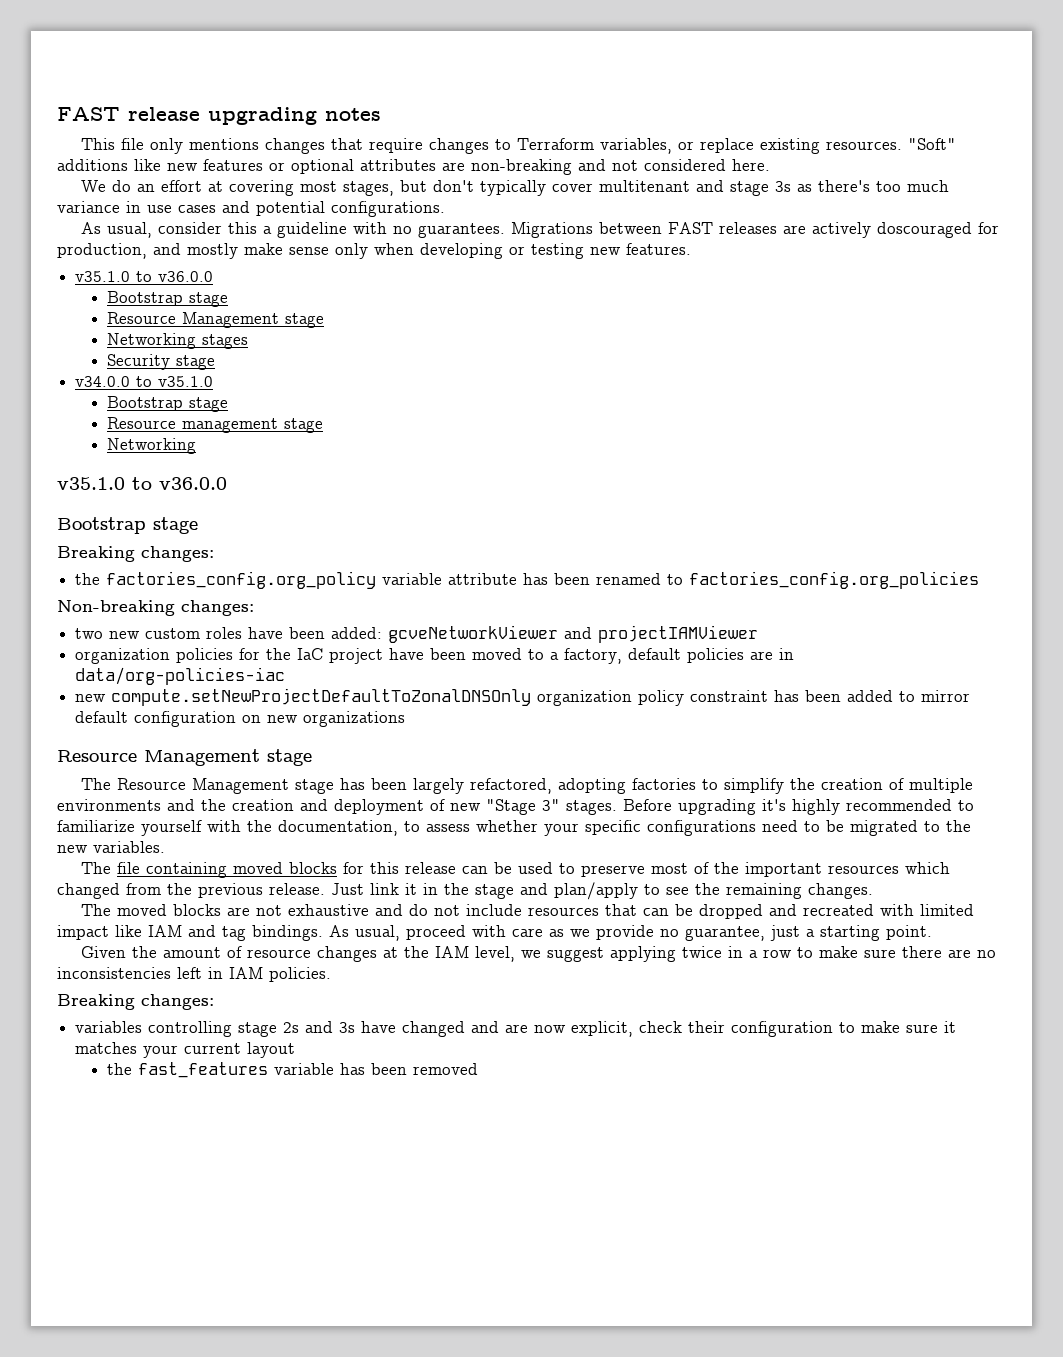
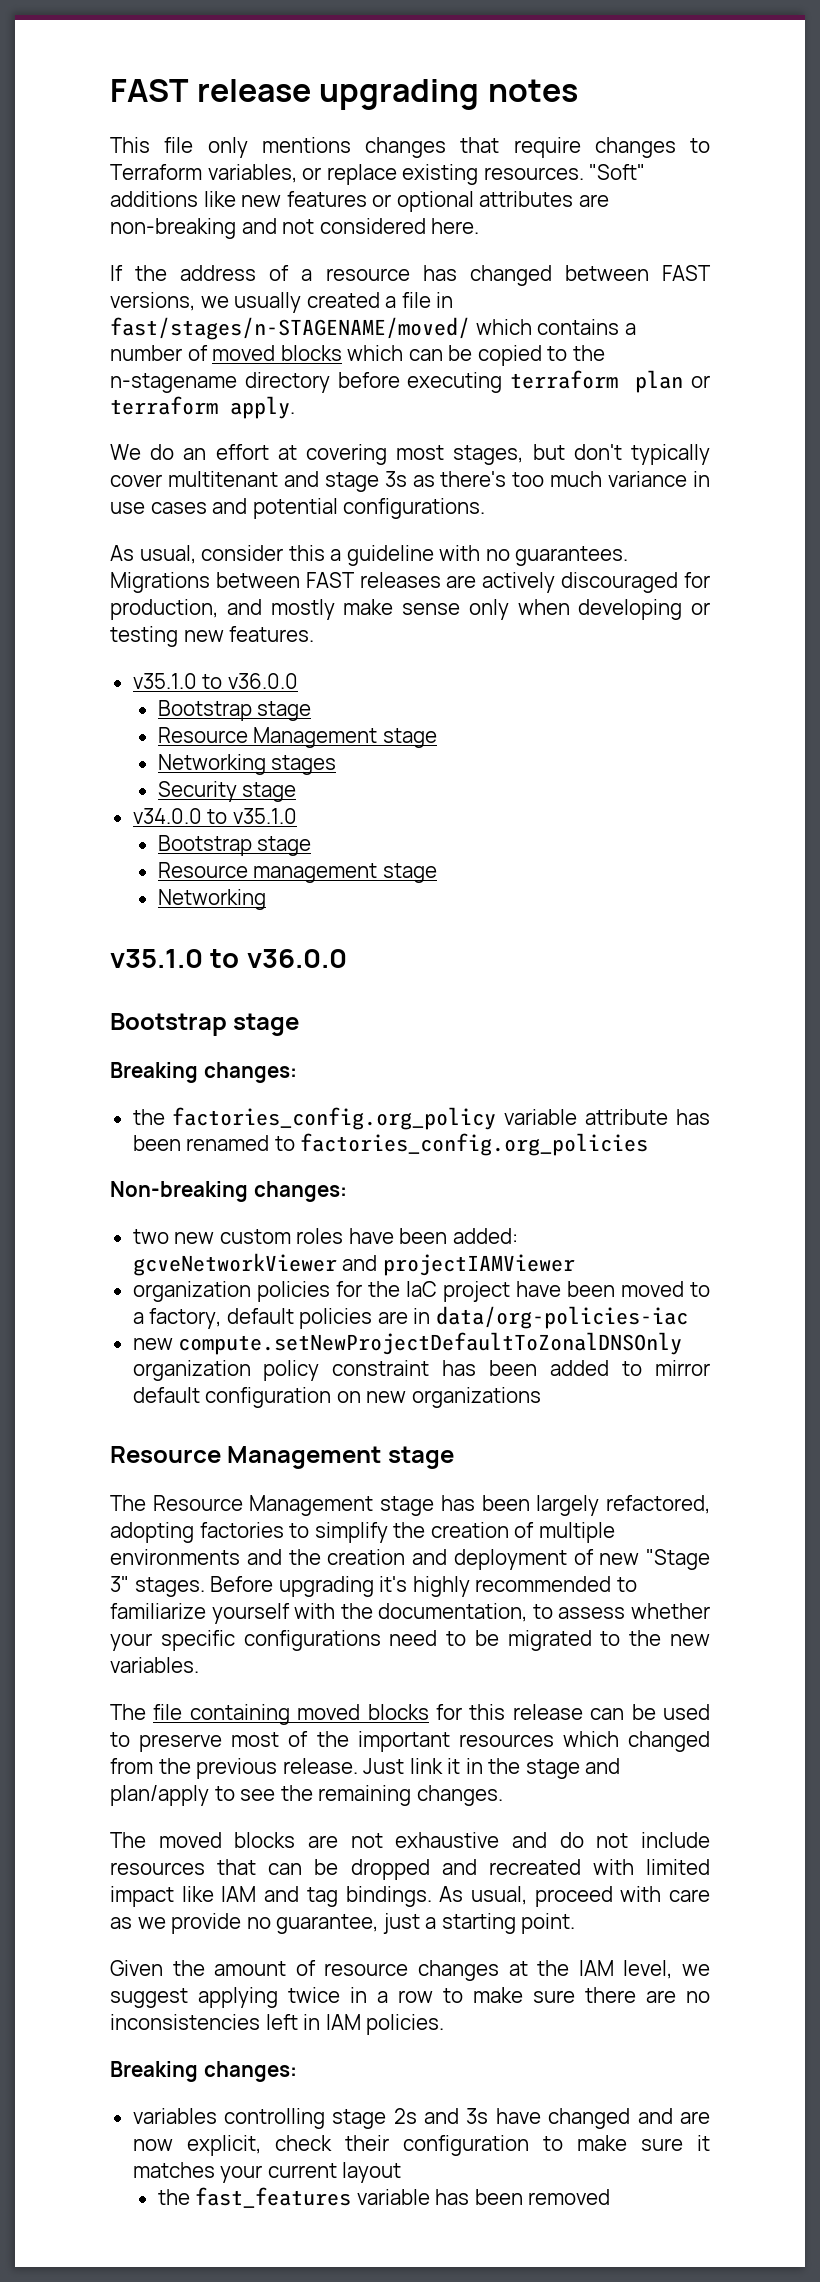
(770, 165) none -> [110,265,711,286] [110,292,454,313] [110,317,636,340] [110,345,605,366] [110,370,710,393] [110,396,295,419] // If the address of a resource has changed between FAST versions, we usually created a file in fast/stages/n-STAGENAME/moved/ which contains a number of moved blocks which can be copied to the n-stagename directory before executing terraform plan or terraform apply.
[876,222,972,238] doscouraged -> [561,572,679,593] discouraged

